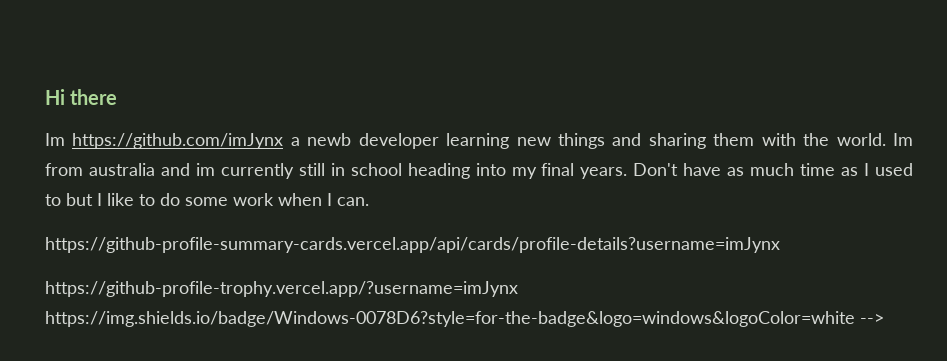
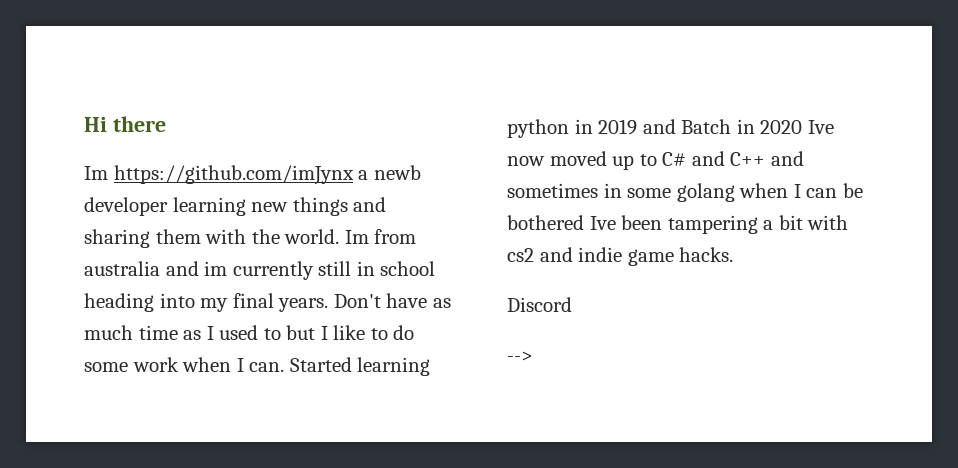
[45,237,780,253] [45,281,518,297] [45,311,855,327] // https://github-profile-summary-cards.vercel.app/api/cards/profile-details?username=imJynx // https://github-profile-trophy.vercel.app/?username=imJynx https://img.shields.io/badge/Windows-0078D6?style=for-the-badge&logo=windows&logoColor=white -> [289,357,431,376] [507,119,834,138] [507,151,804,170] [507,183,863,202] [507,215,849,234] [507,247,734,266] [507,297,572,312] Started learning python in 2019 and Batch in 2020 Ive now moved up to C# and C++ and sometimes in some golang when I can be bothered Ive been tampering a bit with cs2 and indie game hacks. // Discord //

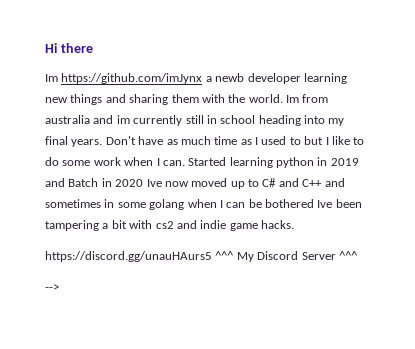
(734, 254) none -> [45,251,254,262] https://discord.gg/unauHAurs5 ^^^ My
(572, 304) none -> [301,251,357,260] Server ^^^

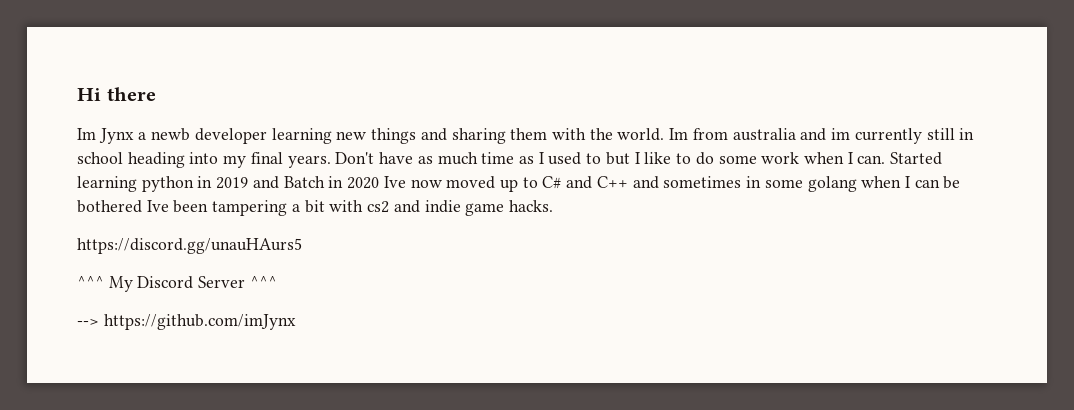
[61,73,203,84] https://github.com/imJynx -> [98,128,134,144] Jynx
(212, 256) none -> (302, 246) //
(59, 287) none -> [103,314,296,330] https://github.com/imJynx

